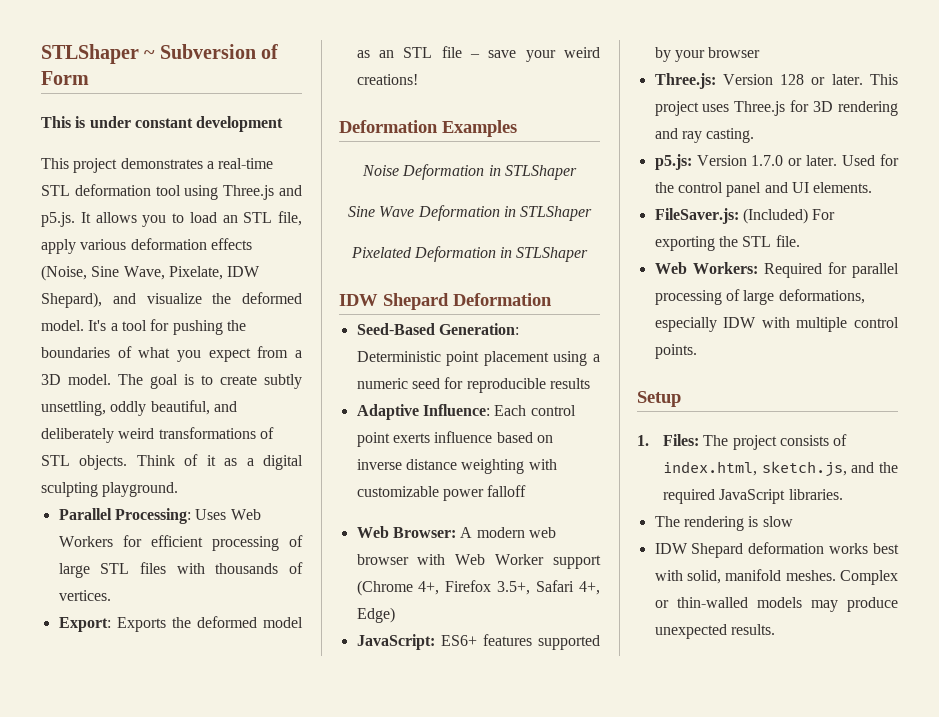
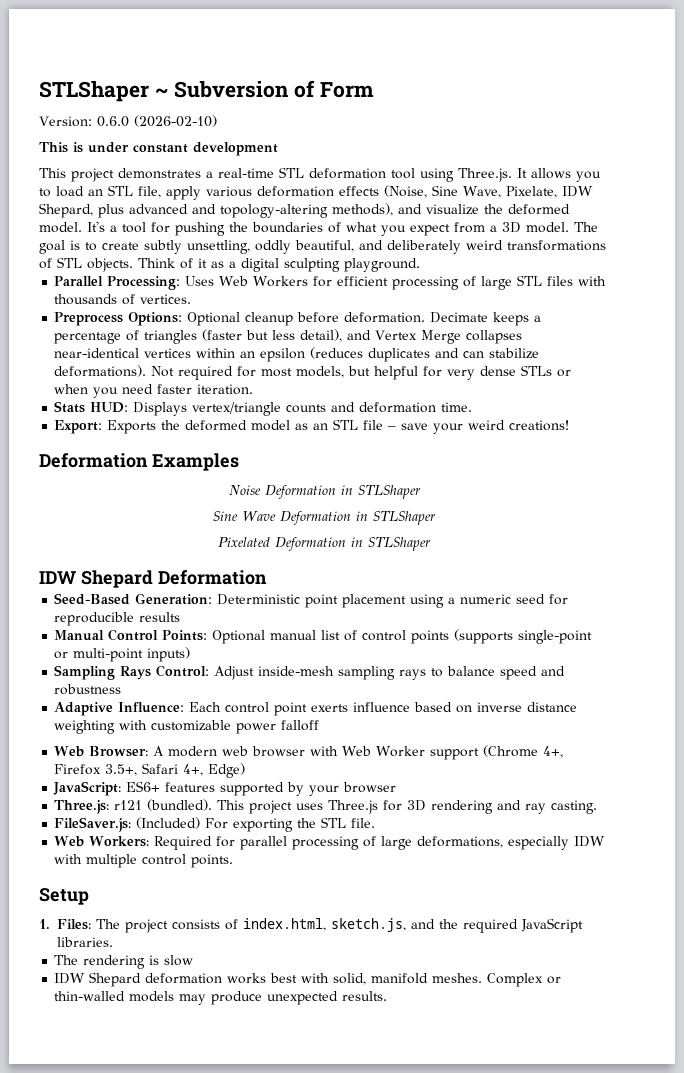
(89, 78) none -> [39,115,217,127] // Version: 0.6.0 (2026-02-10)
[223,185,302,200] [41,212,75,227] Three.js and p5.js. -> [458,168,512,182] Three.js.
[41,292,102,308] Shepard), -> [39,203,393,218] Shepard, plus advanced and topology-altering methods),
(111, 595) none -> [54,312,542,326] [54,329,523,344] [54,347,540,362] [54,365,572,380] [54,384,254,398] [54,401,473,416] // Preprocess Options: Optional cleanup before deformation. Decimate keeps a percentage of triangles (faster but less detail), and Vertex Merge collapses near-identical vertices within an epsilon (reduces duplicates and can stabilize deformations). Not required for most models, but helpful for very dense STLs or when you need faster iteration. // Stats HUD: Displays vertex/triangle counts and deformation time.
(590, 383) none -> [54,629,593,644] [54,647,191,662] [54,665,566,680] [54,684,122,695] // Manual Control Points: Optional manual list of control points (supports single-point or multi-point inputs) // Sampling Rays Control: Adjust inside-mesh sampling rays to balance speed and robustness
[722,74,863,85] Version 128 or later. -> [114,799,213,811] r121 (bundled).
[654,154,899,170] [654,182,873,197] // p5.js: Version 1.7.0 or later. Used for the control panel and UI elements. -> (598, 807) none

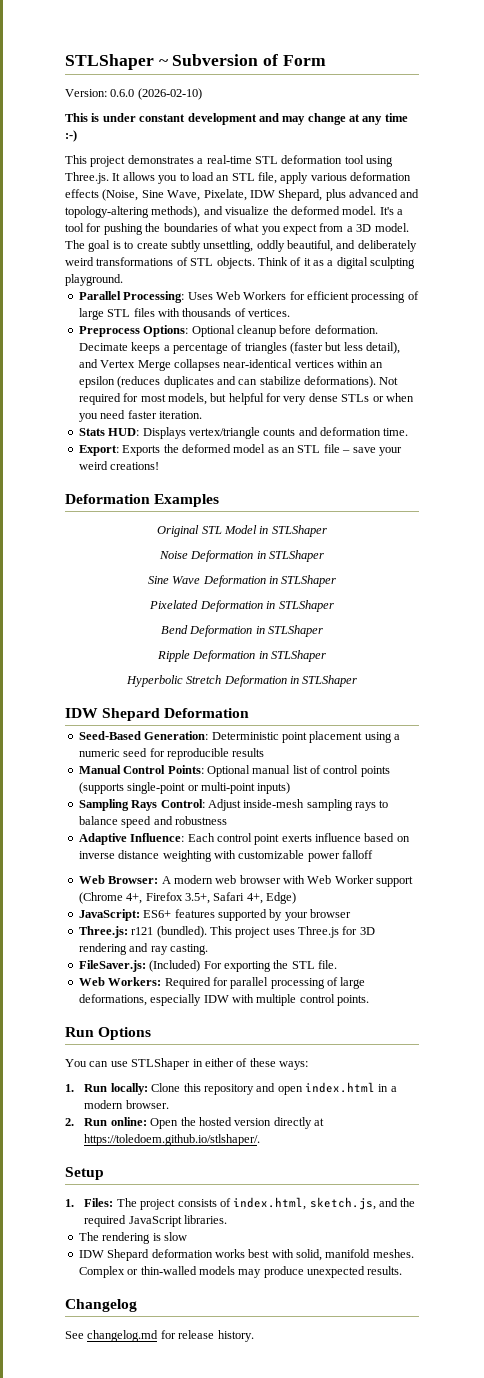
(278, 149) none -> [258,113,408,125] [65,130,77,142] and may change at any time :-)
(239, 462) none -> [157,525,327,537] // Original STL Model in STLShaper
(432, 544) none -> [160,625,324,637] [156,650,327,662] [125,675,358,687] // Bend Deformation in STLShaper // Ripple Deformation in STLShaper // Hyperbolic Stretch Deformation in STLShaper
(234, 861) none -> [65,1027,152,1040] [65,1058,308,1070] [65,1082,397,1095] [84,1100,169,1109] [65,1117,325,1129] [84,1134,261,1146] // Run Options // You can use STLShaper in either of these ways: // 1. Run locally: Clone this repository and open index.html in a modern browser. // 2. Run online: Open the hosted version directly at https://toledoem.github.io/stlshaper/.
(388, 996) none -> [65,1299,137,1312] [65,1330,254,1342] // Changelog // See changelog.md for release history.

